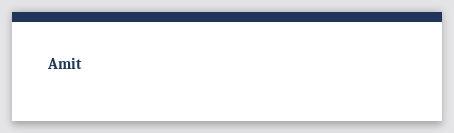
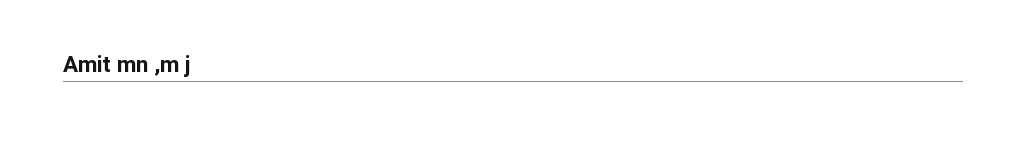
(82, 63) none -> [117,55,191,77] mn ,m j

